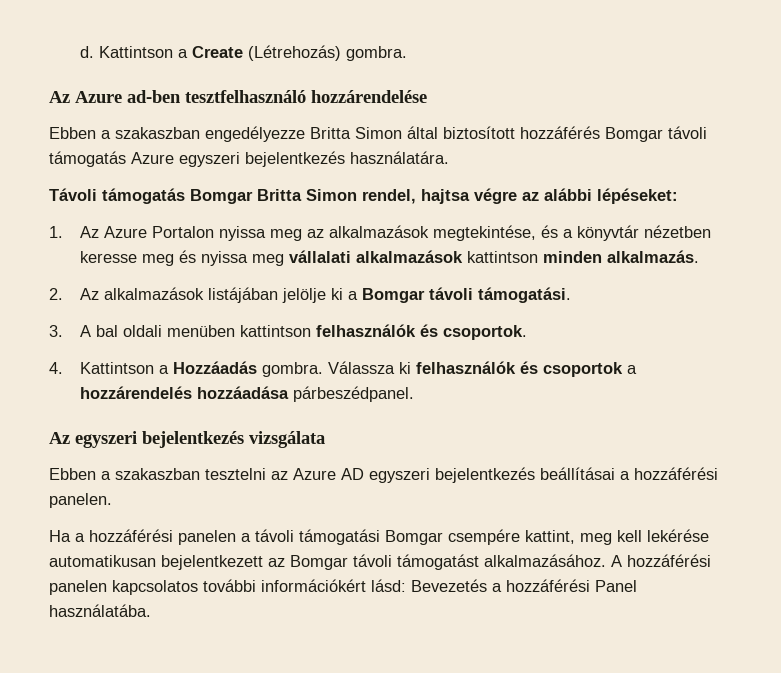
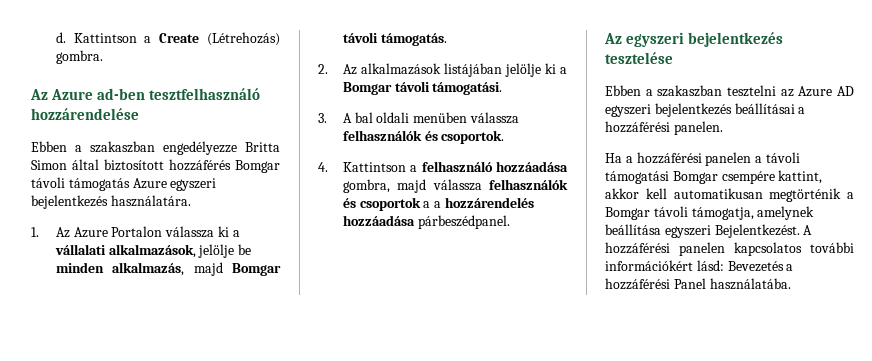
[49,188,678,204] [49,225,711,241] [79,250,699,266] Távoli támogatás Bomgar Britta Simon rendel, hajtsa végre az alábbi lépéseket: // 1. Az Azure Portalon nyissa meg az alkalmazások megtekintése, és a könyvtár nézetben keresse meg és nyissa meg vállalati alkalmazások kattintson minden alkalmazás. -> [31,226,240,238] [54,244,252,258] [55,262,281,276] [342,32,447,46] 1. Az Azure Portalon válassza ki a vállalati alkalmazások, jelölje be minden alkalmazás, majd Bomgar távoli támogatás.
[239,325,311,337] kattintson -> [470,112,520,124] válassza
[172,361,411,377] Hozzáadás gombra. Válassza ki -> [421,161,568,172] [342,179,482,193] felhasználó hozzáadása gombra, majd válassza
(637, 369) none -> [434,201,442,208] a
[249,431,325,448] vizsgálata -> [605,52,673,64] tesztelése
[580,529,709,545] [49,554,606,570] meg kell lekérése automatikusan bejelentkezett az Bomgar távoli támogatást alkalmazásához. -> [605,188,854,202] [605,206,815,220] [605,224,800,238] akkor kell automatikusan megtörténik a Bomgar távoli támogatja, amelynek beállítása egyszeri Bejelentkezést.

